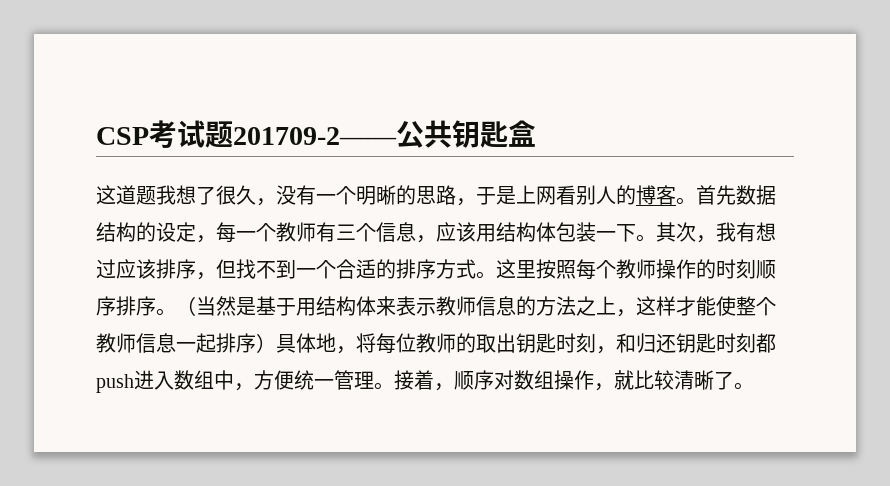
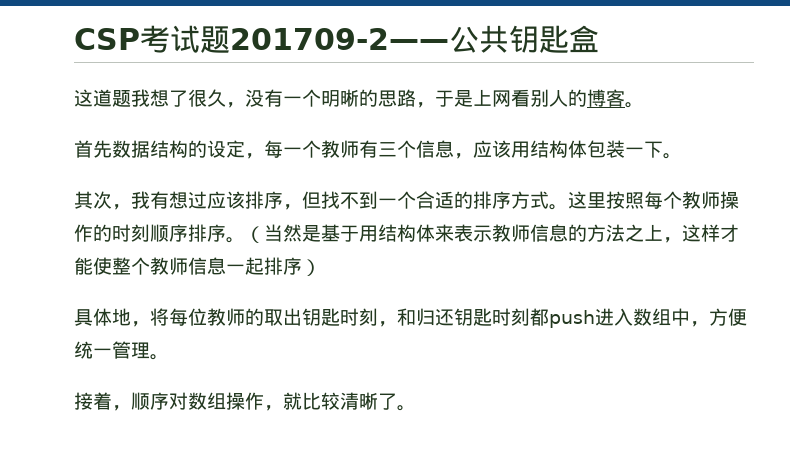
(696, 201) none -> (644, 105) //
(656, 238) none -> (682, 156) //
(276, 343) none -> (321, 267) //
(394, 386) none -> (169, 357) //

